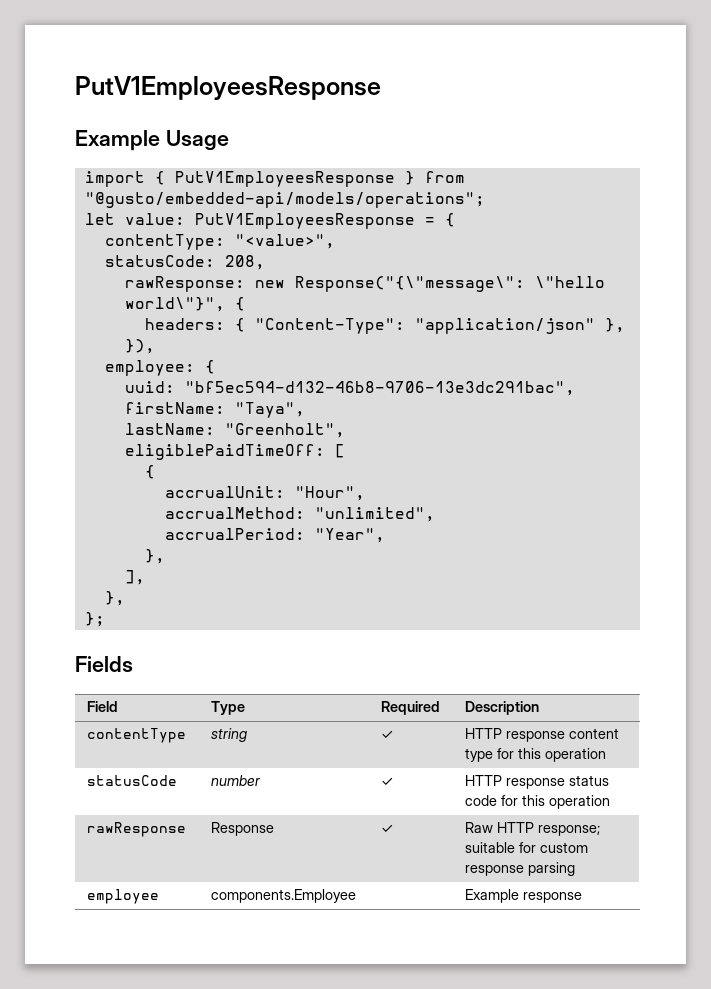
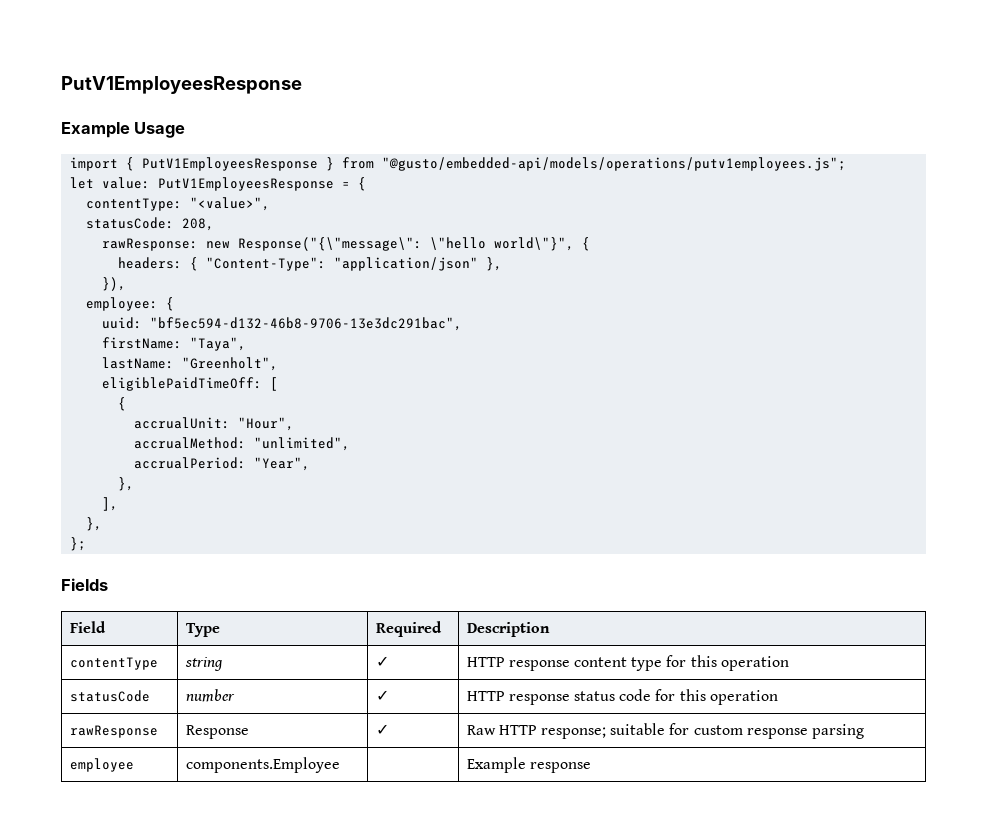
[84,192,485,208] "@gusto/embedded-api/models/operations"; -> [382,157,847,171] "@gusto/embedded-api/models/operations/putv1employees.js";

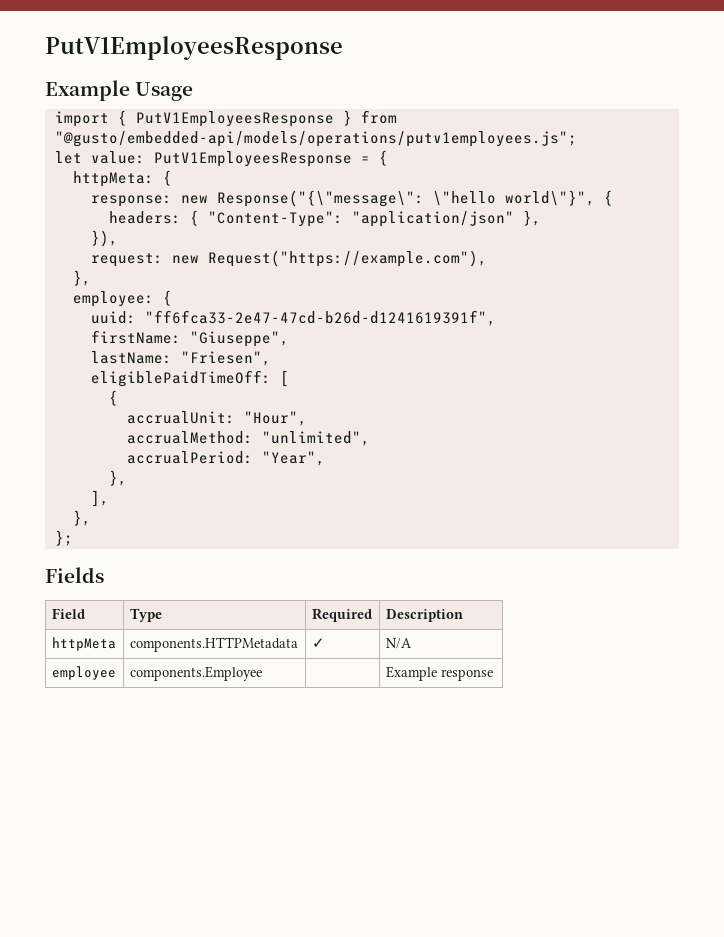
[86,197,271,211] [86,217,215,231] [102,238,199,251] contentType: "<value>", // statusCode: 208, // rawResponse: -> [72,170,172,187] [90,195,172,207] httpMeta: { // response:
(127, 284) none -> [90,250,487,267] [72,270,91,286] // request: new Request("https://example.com"), // },
[150,317,463,331] "bf5ec594-d132-46b8-9706-13e3dc291bac", -> [144,310,496,326] "ff6fca33-2e47-47cd-b26d-d1241619391f",
[190,337,247,351] "Taya", -> [189,331,289,347] "Giuseppe",
[182,357,279,371] "Greenholt", -> [180,351,271,366] "Friesen",
[69,657,158,670] [184,657,223,671] [375,656,389,667] [466,655,789,671] [69,690,150,702] [185,689,235,702] [375,690,389,701] [466,689,778,705] [69,725,158,738] [185,725,249,739] [375,724,389,735] [466,723,864,739] contentType | string | ✓ | HTTP response content type for this operation // statusCode | number | ✓ | HTTP response status code for this operation // rawResponse | Response | ✓ | Raw HTTP response; suitable for custom response parsing -> [51,637,116,651] [129,637,298,652] [311,638,325,648] [385,638,412,649] httpMeta | components.HTTPMetadata | ✓ | N/A

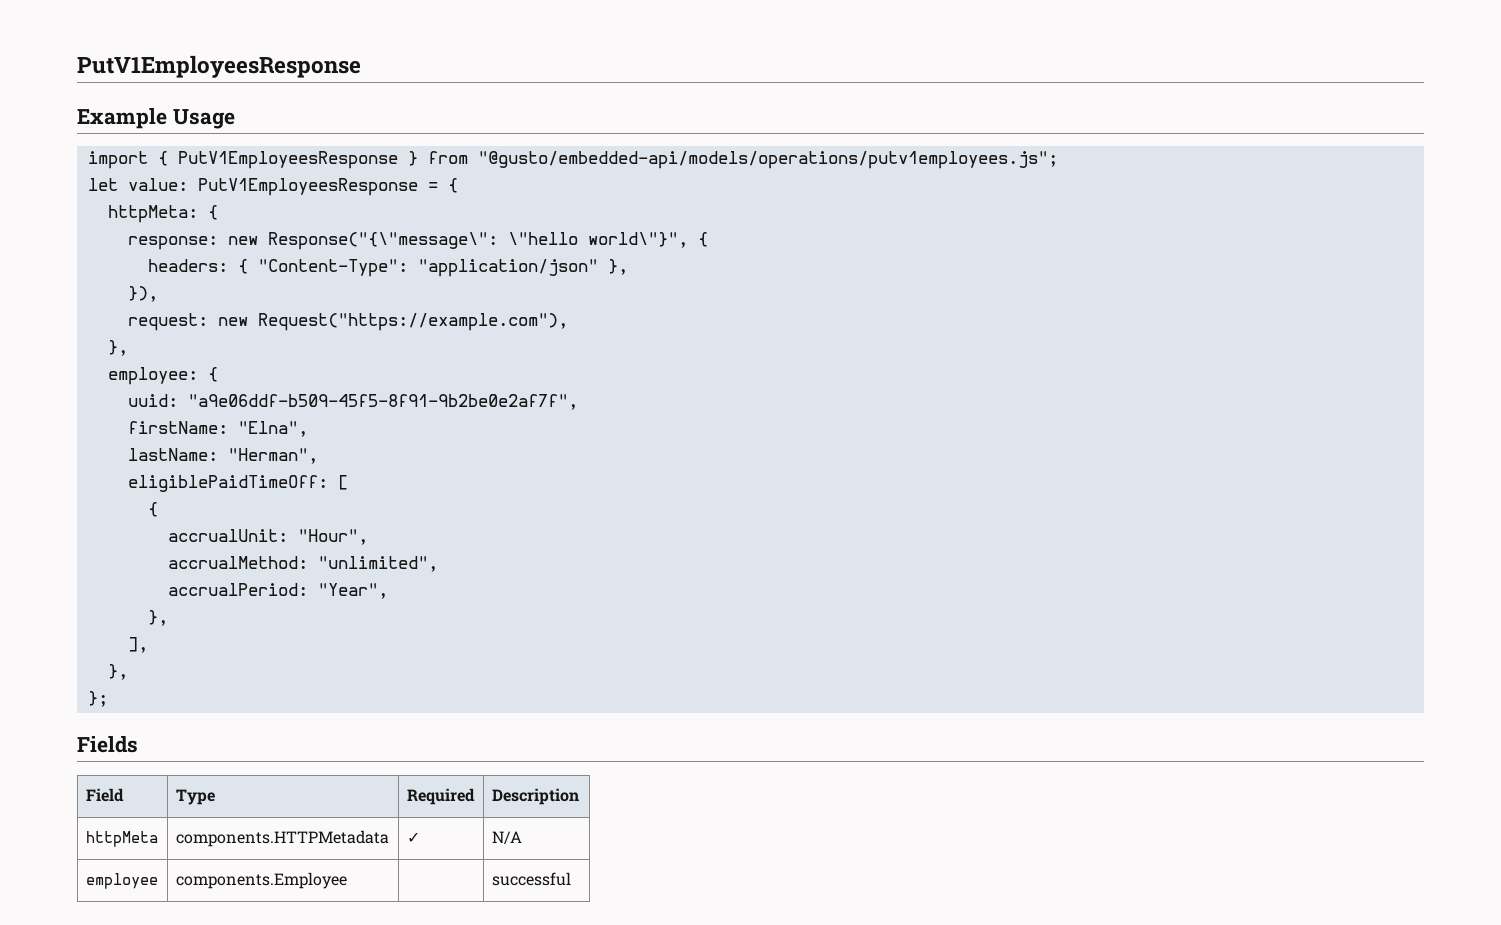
[144,310,496,326] "ff6fca33-2e47-47cd-b26d-d1241619391f", -> [187,394,578,410] "a9e06ddf-b509-45f5-8f91-9b2be0e2af7f",
[189,331,289,347] "Giuseppe", -> [237,421,308,437] "Elna",
[180,351,271,366] "Friesen", -> [227,448,318,464] "Herman",
[385,666,493,681] Example response -> [491,872,571,886] successful

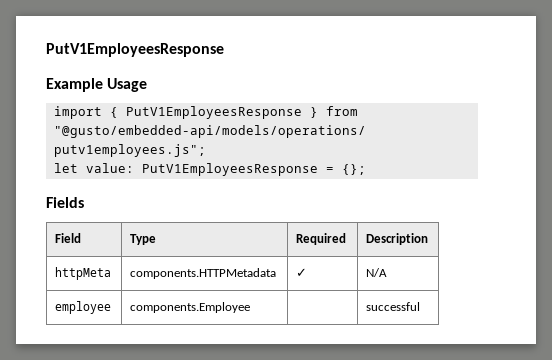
[447,178,458,193] [107,205,218,223] [127,232,708,250] [147,259,628,277] [127,286,158,302] [127,313,568,331] [107,340,128,356] [107,367,218,385] [127,394,578,410] [127,421,308,437] [127,448,318,464] [127,475,348,492] [147,502,158,517] [167,529,368,545] [167,556,438,572] [167,583,388,599] [147,610,168,626] [127,637,148,653] [107,664,128,680] [87,691,108,707] { // httpMeta: { // response: new Response("{\"message\": \"hello world\"}", { // headers: { "Content-Type": "application/json" }, // }), // request: new Request("https://example.com"), // }, // employee: { // uuid: "a9e06ddf-b509-45f5-8f91-9b2be0e2af7f", // firstName: "Elna", // lastName: "Herman", // eligiblePaidTimeOff: [ // { // accrualUnit: "Hour", // accrualMethod: "unlimited", // accrualPeriod: "Year", // }, // ], // }, // }; -> [342,164,367,175] {};

